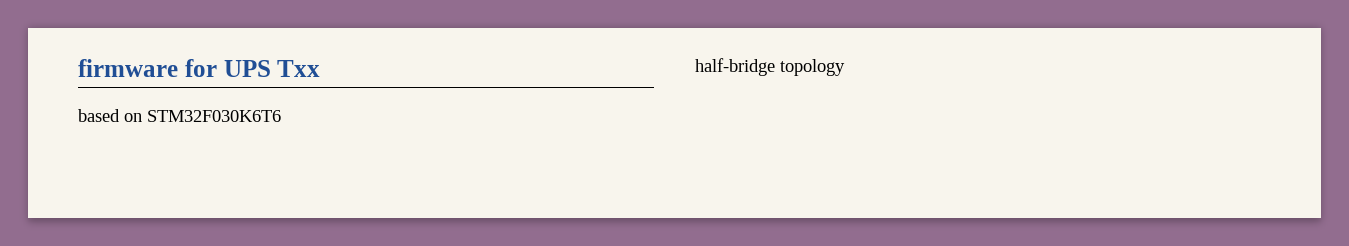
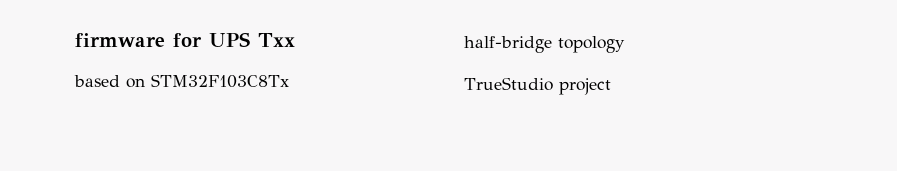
[147,110,281,122] STM32F030K6T6 -> [151,74,289,88] STM32F103C8Tx
(845, 67) none -> [464,77,611,95] // TrueStudio project

